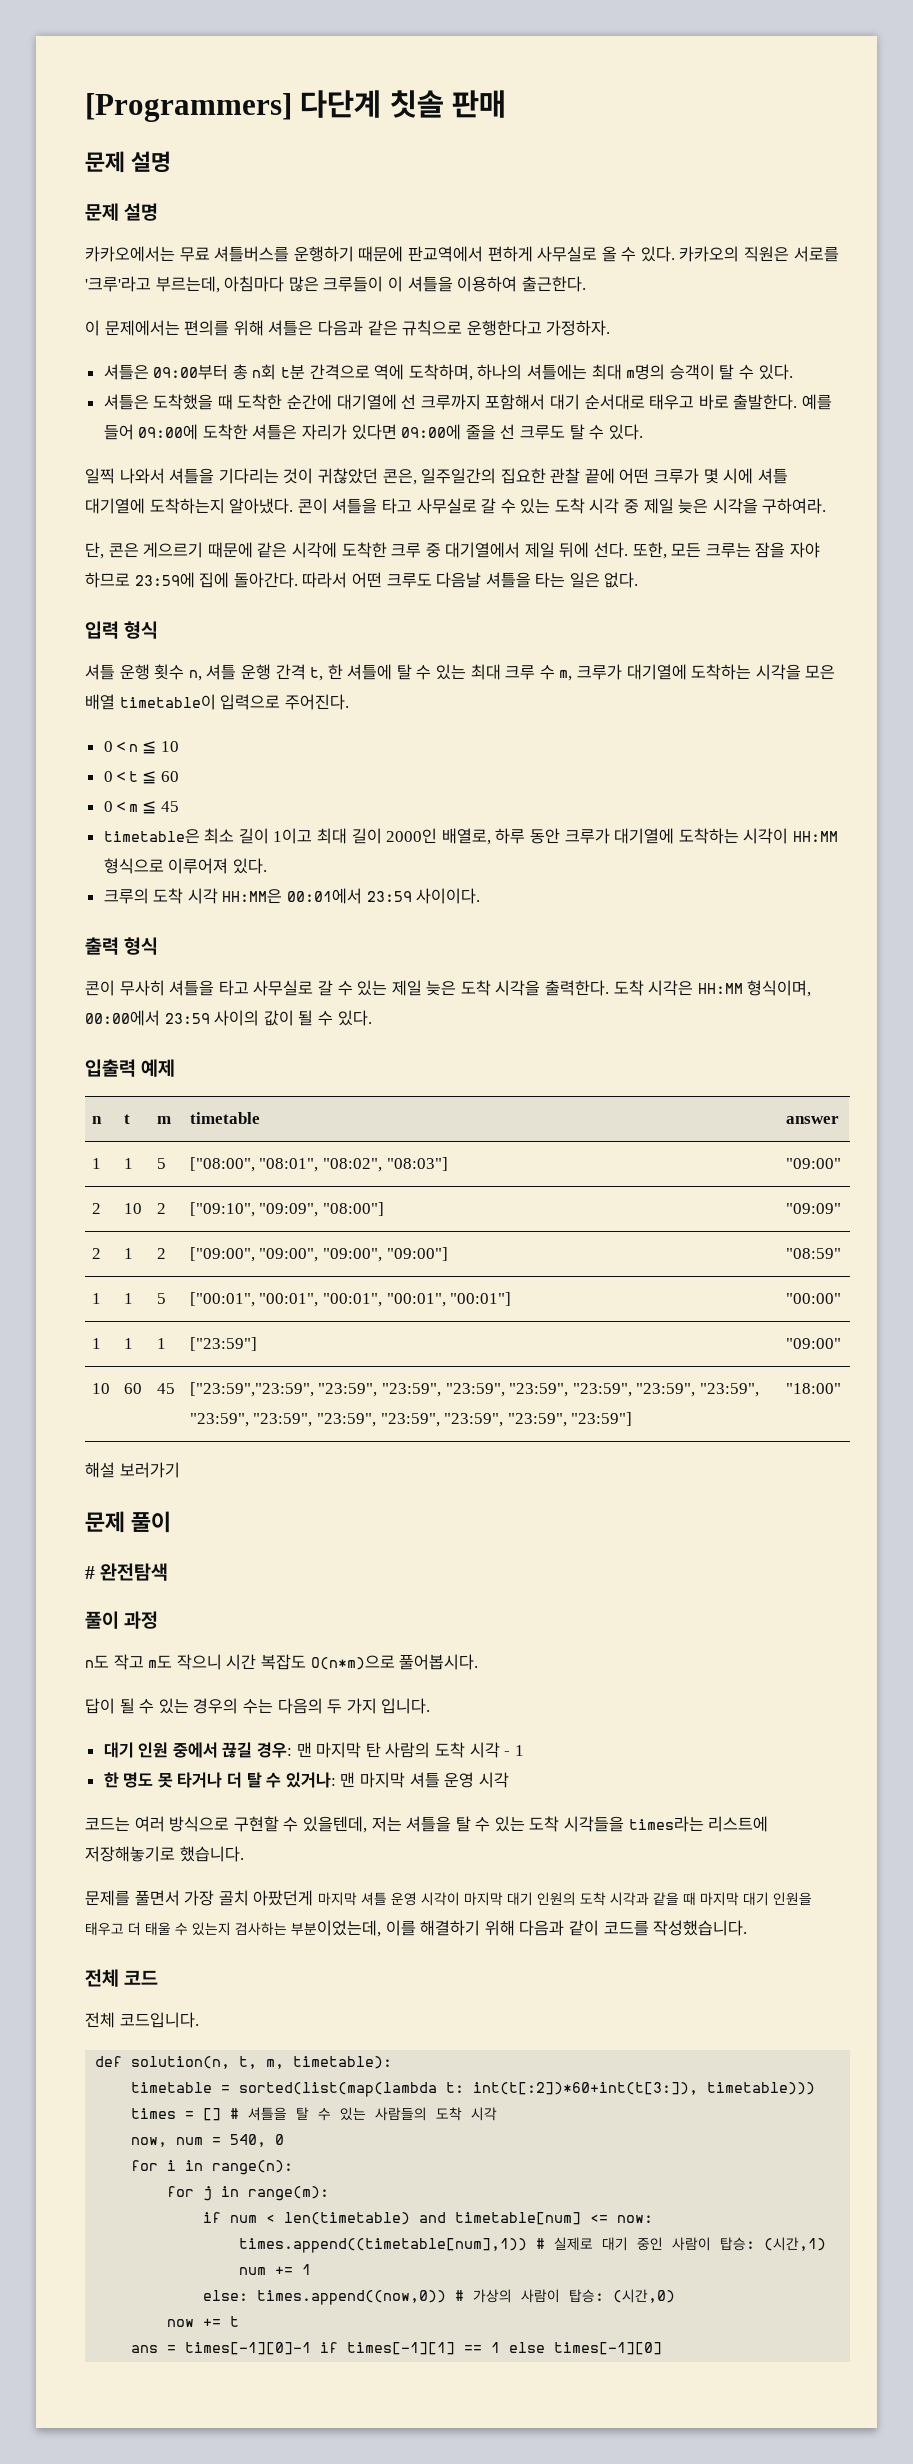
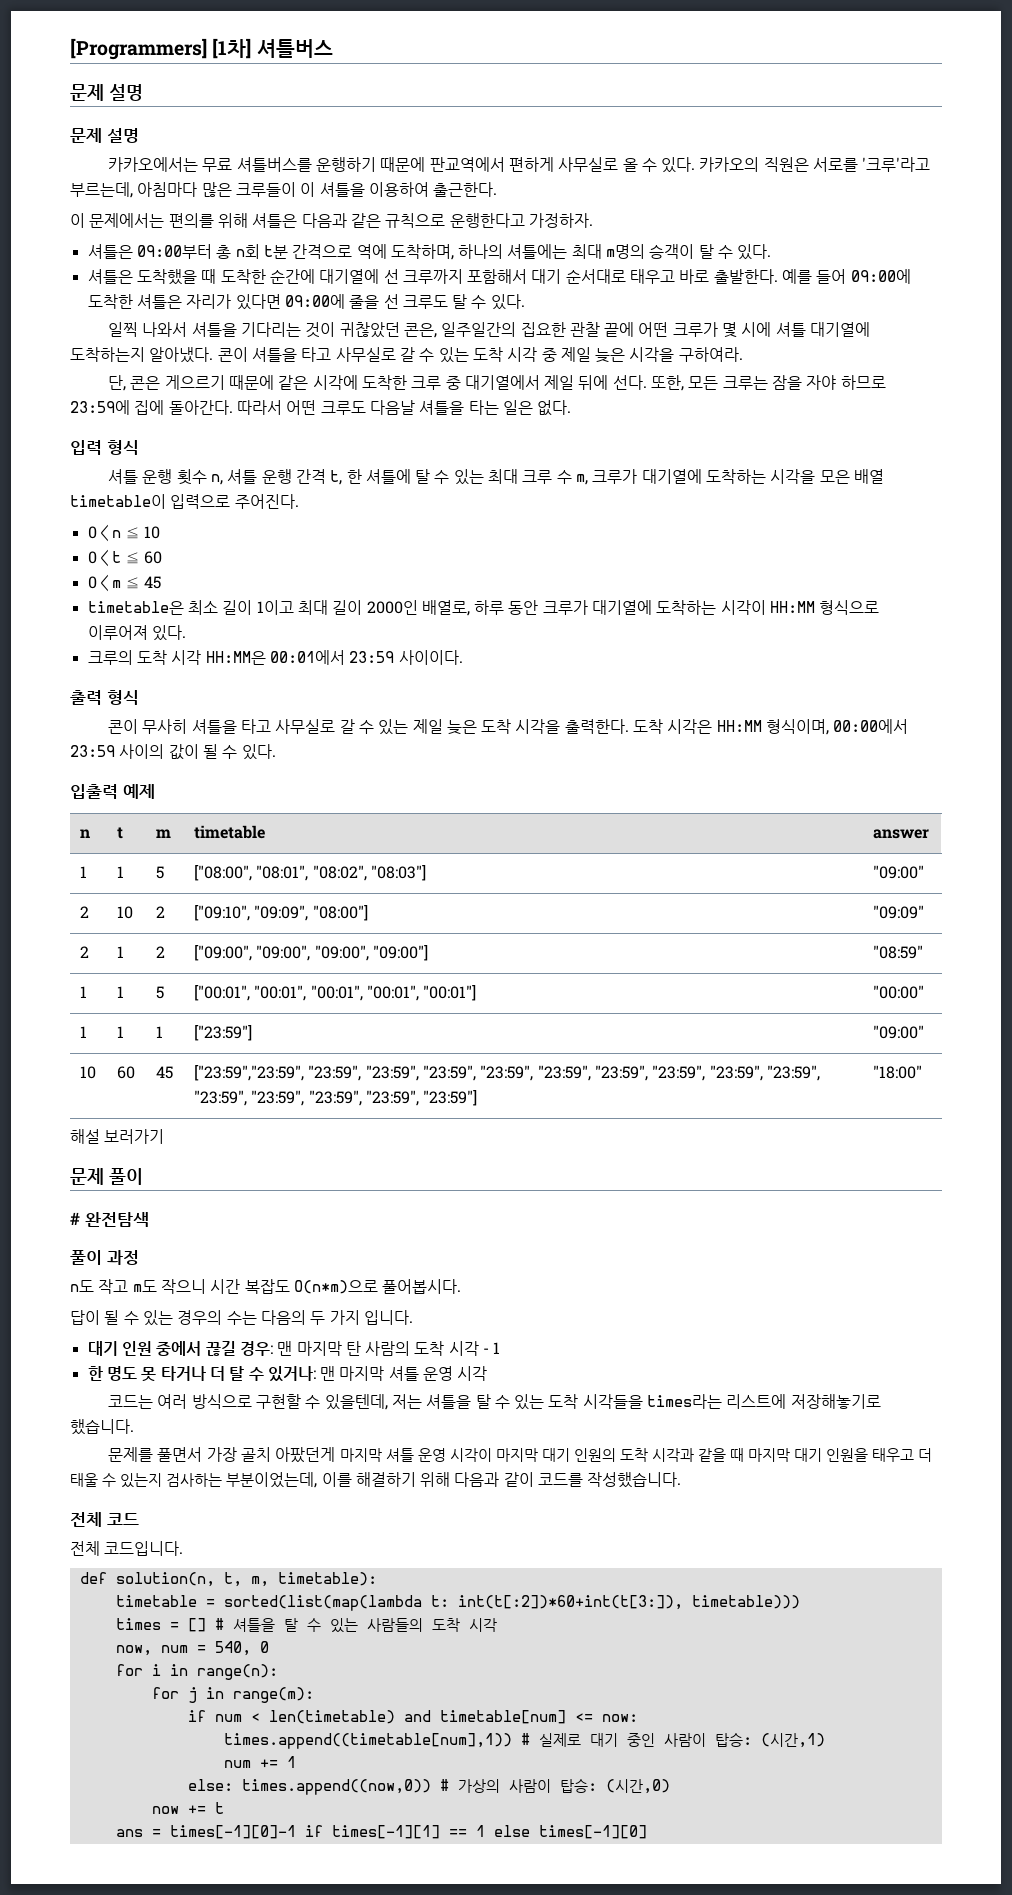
[300,90,507,118] 다단계 칫솔 판매 -> [212,38,333,59] [1차] 셔틀버스

